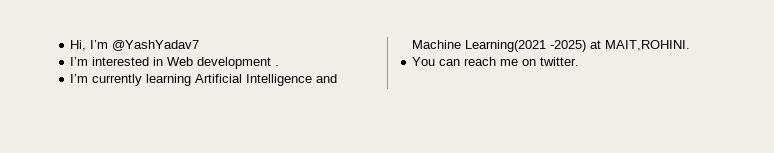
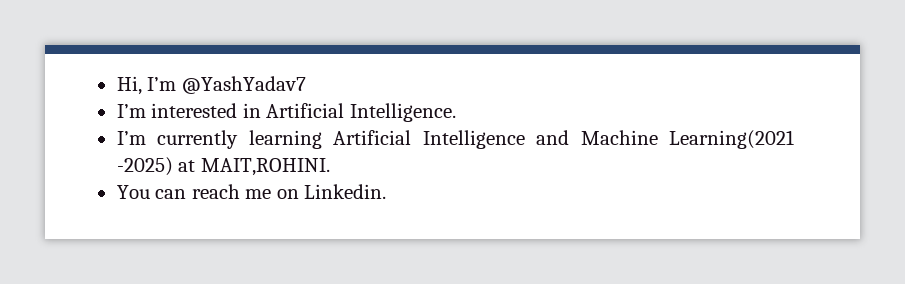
[167,57,280,69] Web development . -> [266,103,456,122] Artificial Intelligence.
[540,57,580,66] twitter. -> [304,184,387,199] Linkedin.

